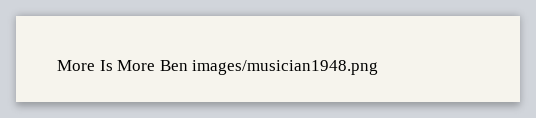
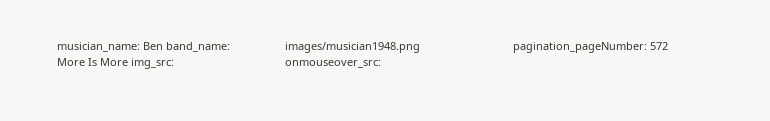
[57,60,379,75] More Is More Ben images/musician1948.png -> [57,42,230,52] [57,58,174,69] [285,42,420,53] [285,60,381,68] [513,42,668,53] musician_name: Ben band_name: More Is More img_src: images/musician1948.png onmouseover_src: pagination_pageNumber: 572

